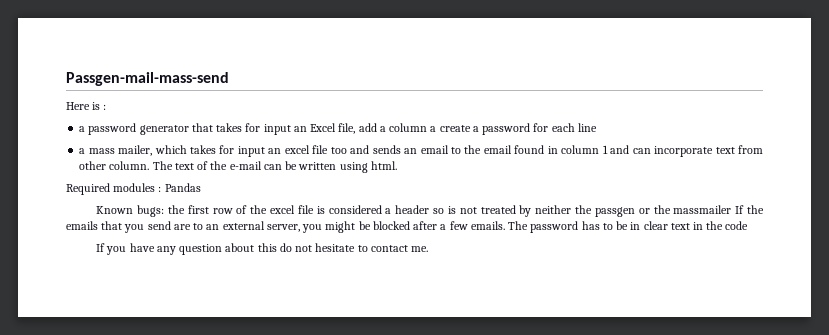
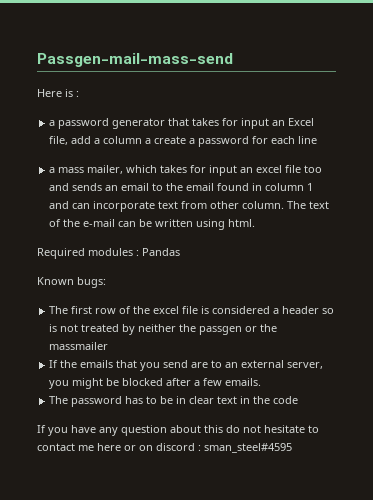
[167,205,185,214] the -> [49,306,69,314] // The
(732, 209) none -> (109, 346) //
(505, 225) none -> (262, 382) //
[411,246,429,252] me. -> [78,443,292,453] me here or on discord : sman_steel#4595

